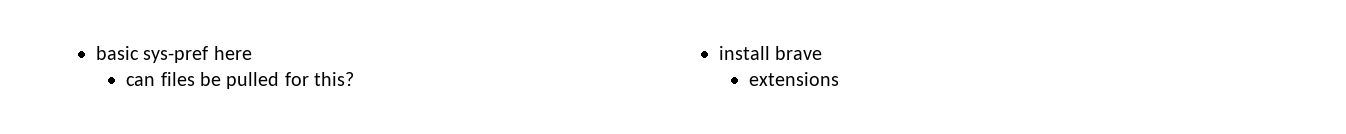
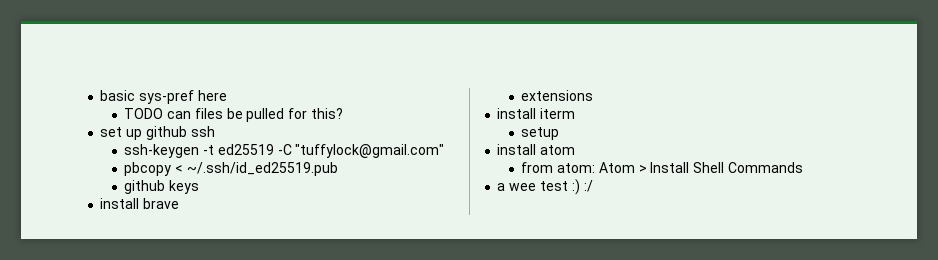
(252, 53) none -> [124,108,164,119] TODO
[719,46,823,60] [749,72,840,86] install brave // extensions -> [100,126,215,140] [124,144,445,158] [124,162,338,176] [124,180,200,194] [100,198,180,209] [521,90,594,101] [497,108,576,119] [521,127,560,140] [497,144,576,155] [521,162,803,173] [497,179,593,195] set up github ssh // ssh-keygen -t ed25519 -C "tuffylock@gmail.com" // pbcopy < ~/.ssh/id_ed25519.pub // github keys // install brave // extensions // install iterm // setup // install atom // from atom: Atom > Install Shell Commands // a wee test :) :/

